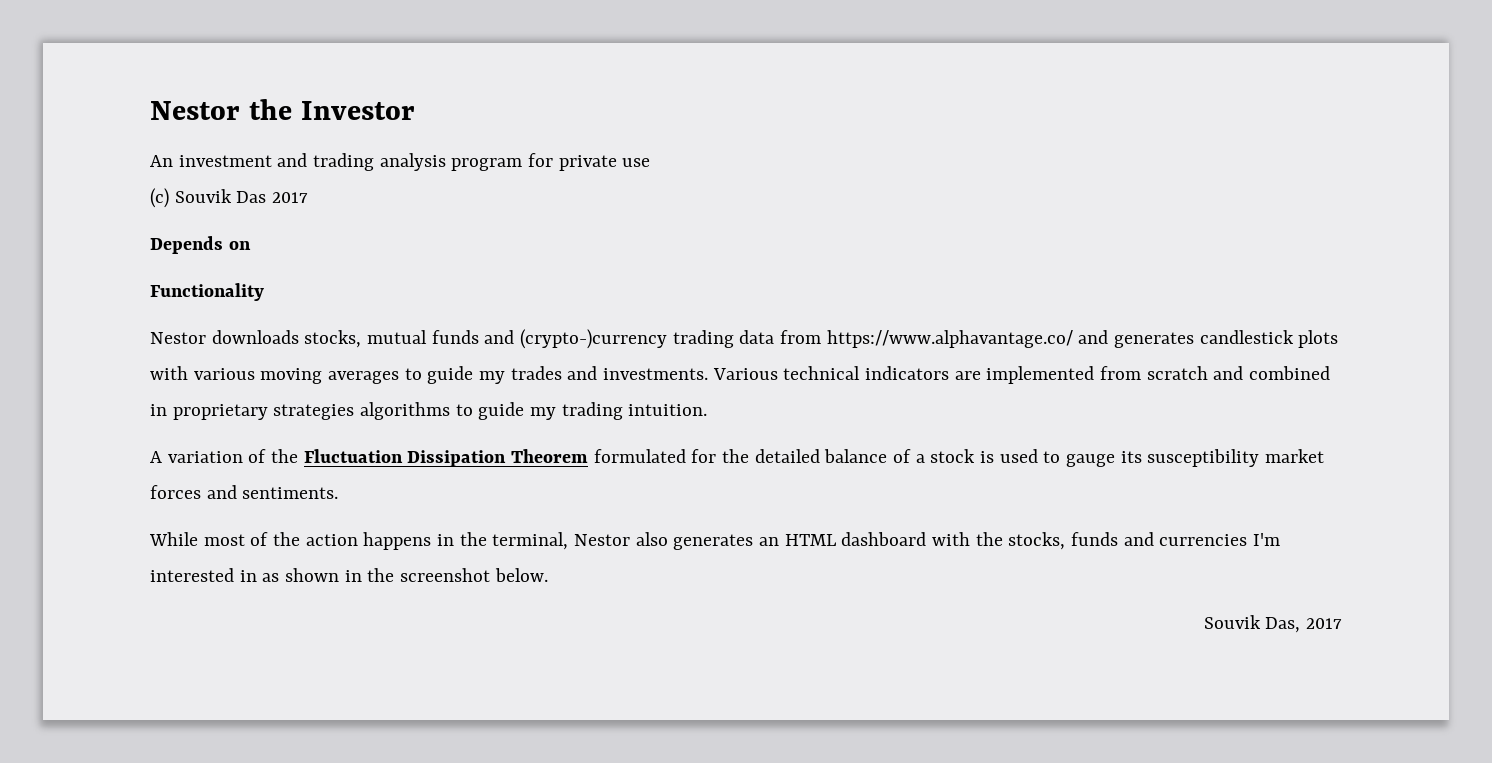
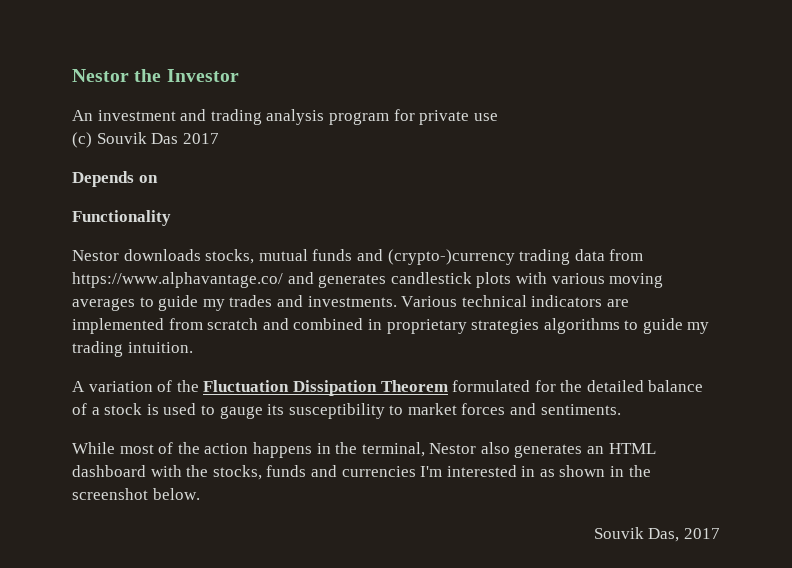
(1260, 458) none -> [389,405,404,415] to

